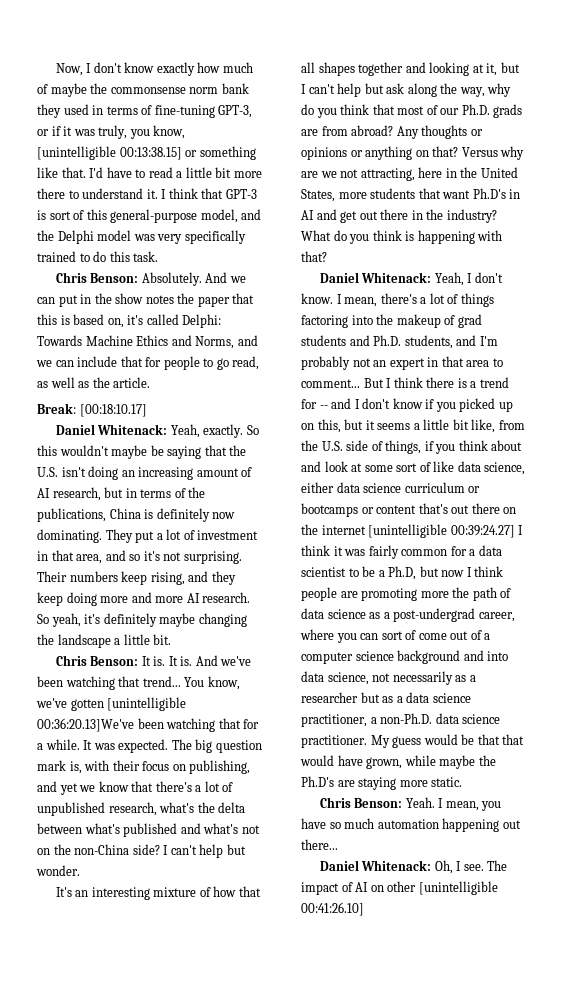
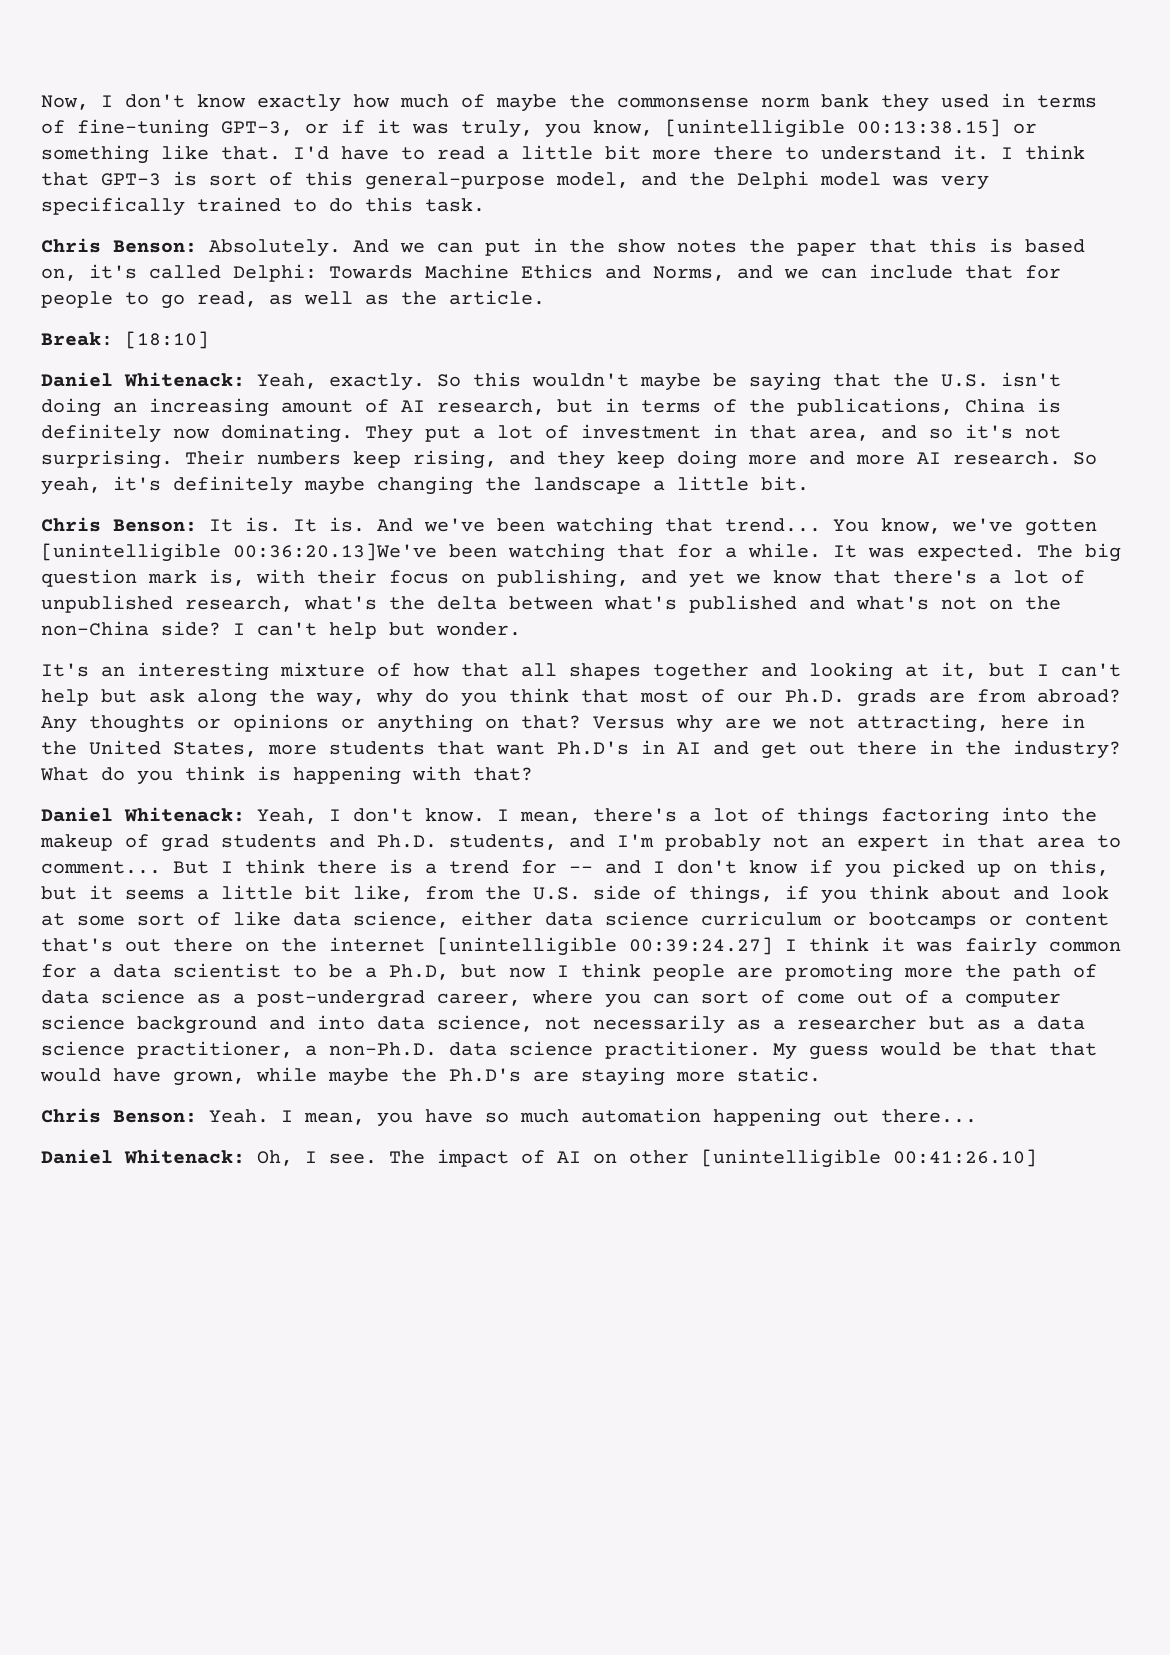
[79,404,147,417] [00:18:10.17] -> [125,331,209,349] [18:10]

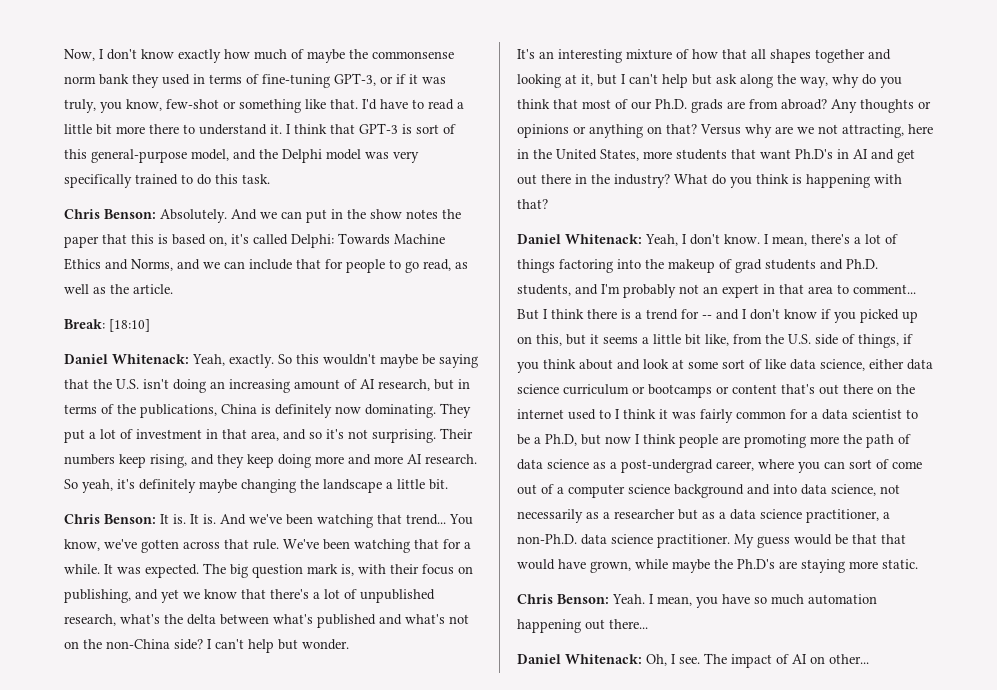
[665,119,1001,138] [unintelligible 00:13:38.15] -> [166,99,219,109] few-shot
[41,543,437,562] [unintelligible 00:36:20.13]We've -> [183,539,319,550] across that rule. We've
[437,937,773,956] [unintelligible 00:39:24.27] -> [568,409,611,420] used to
[629,1149,1037,1168] other [unintelligible 00:41:26.10] -> [829,654,869,664] other...

